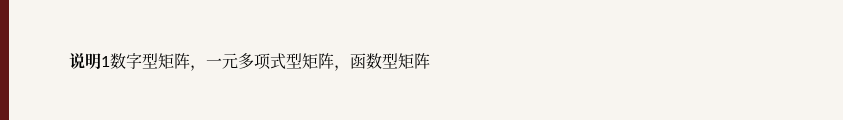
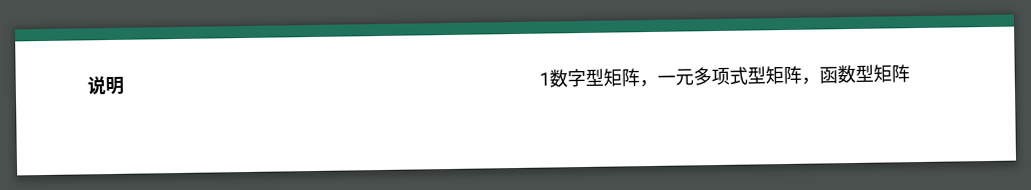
(101, 61) none -> (124, 86) //

